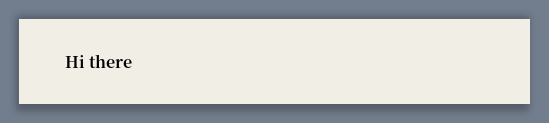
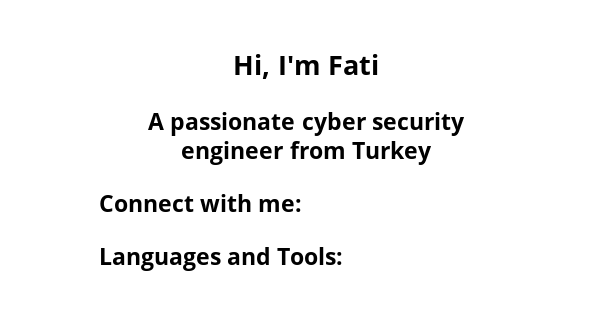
[65,54,133,68] Hi there -> [233,54,379,79] [148,112,465,136] [181,141,432,165] [99,194,303,212] [99,247,344,271] Hi, I'm Fati // A passionate cyber security engineer from Turkey // Connect with me: // Languages and Tools:

